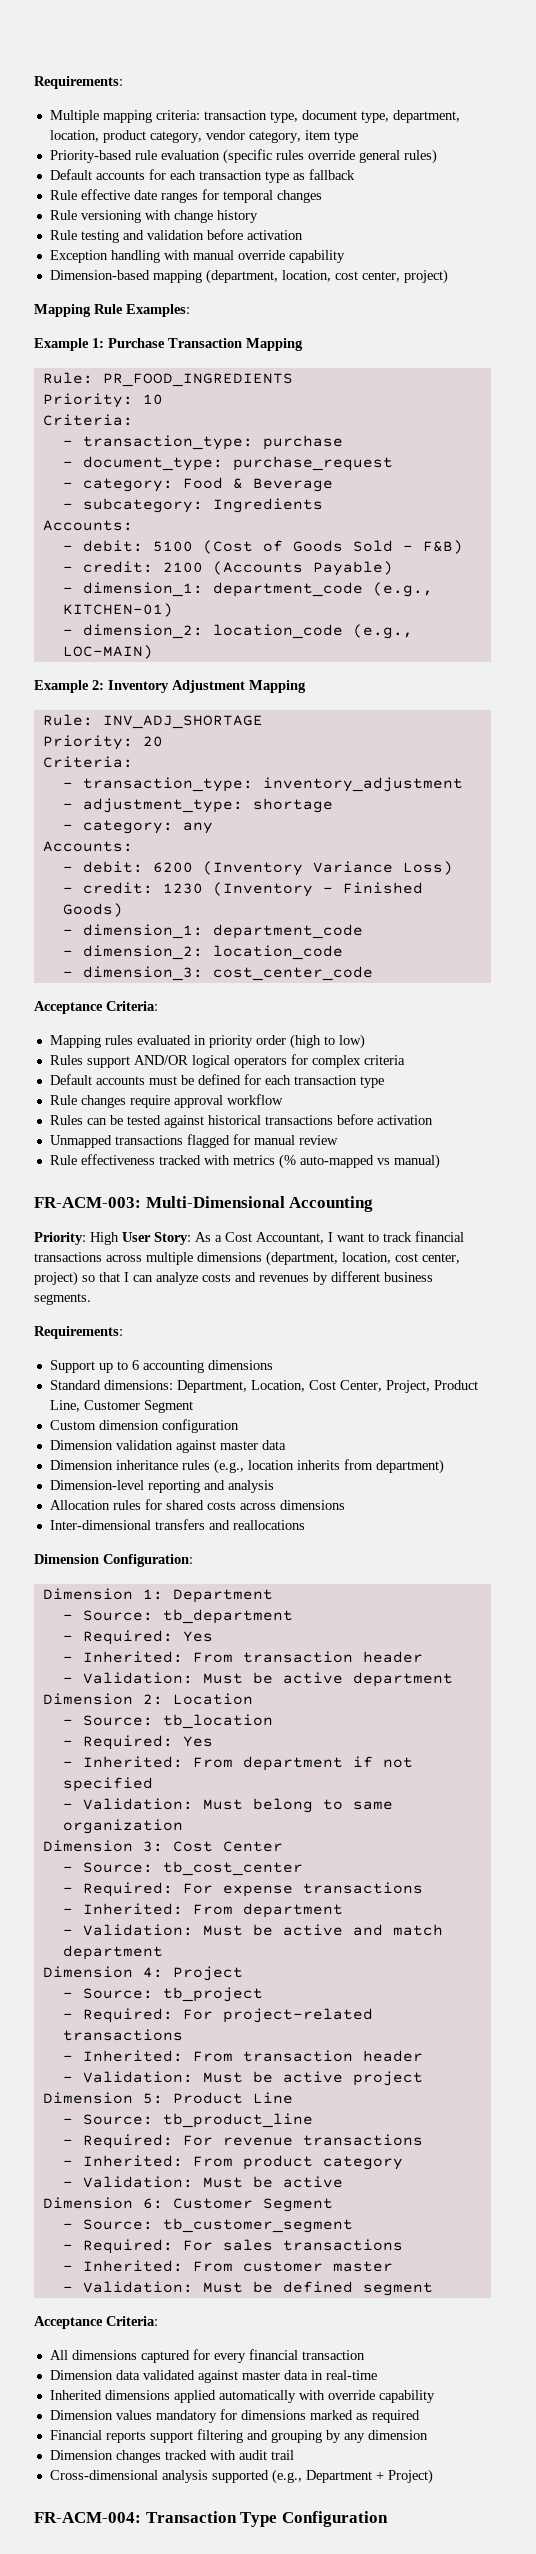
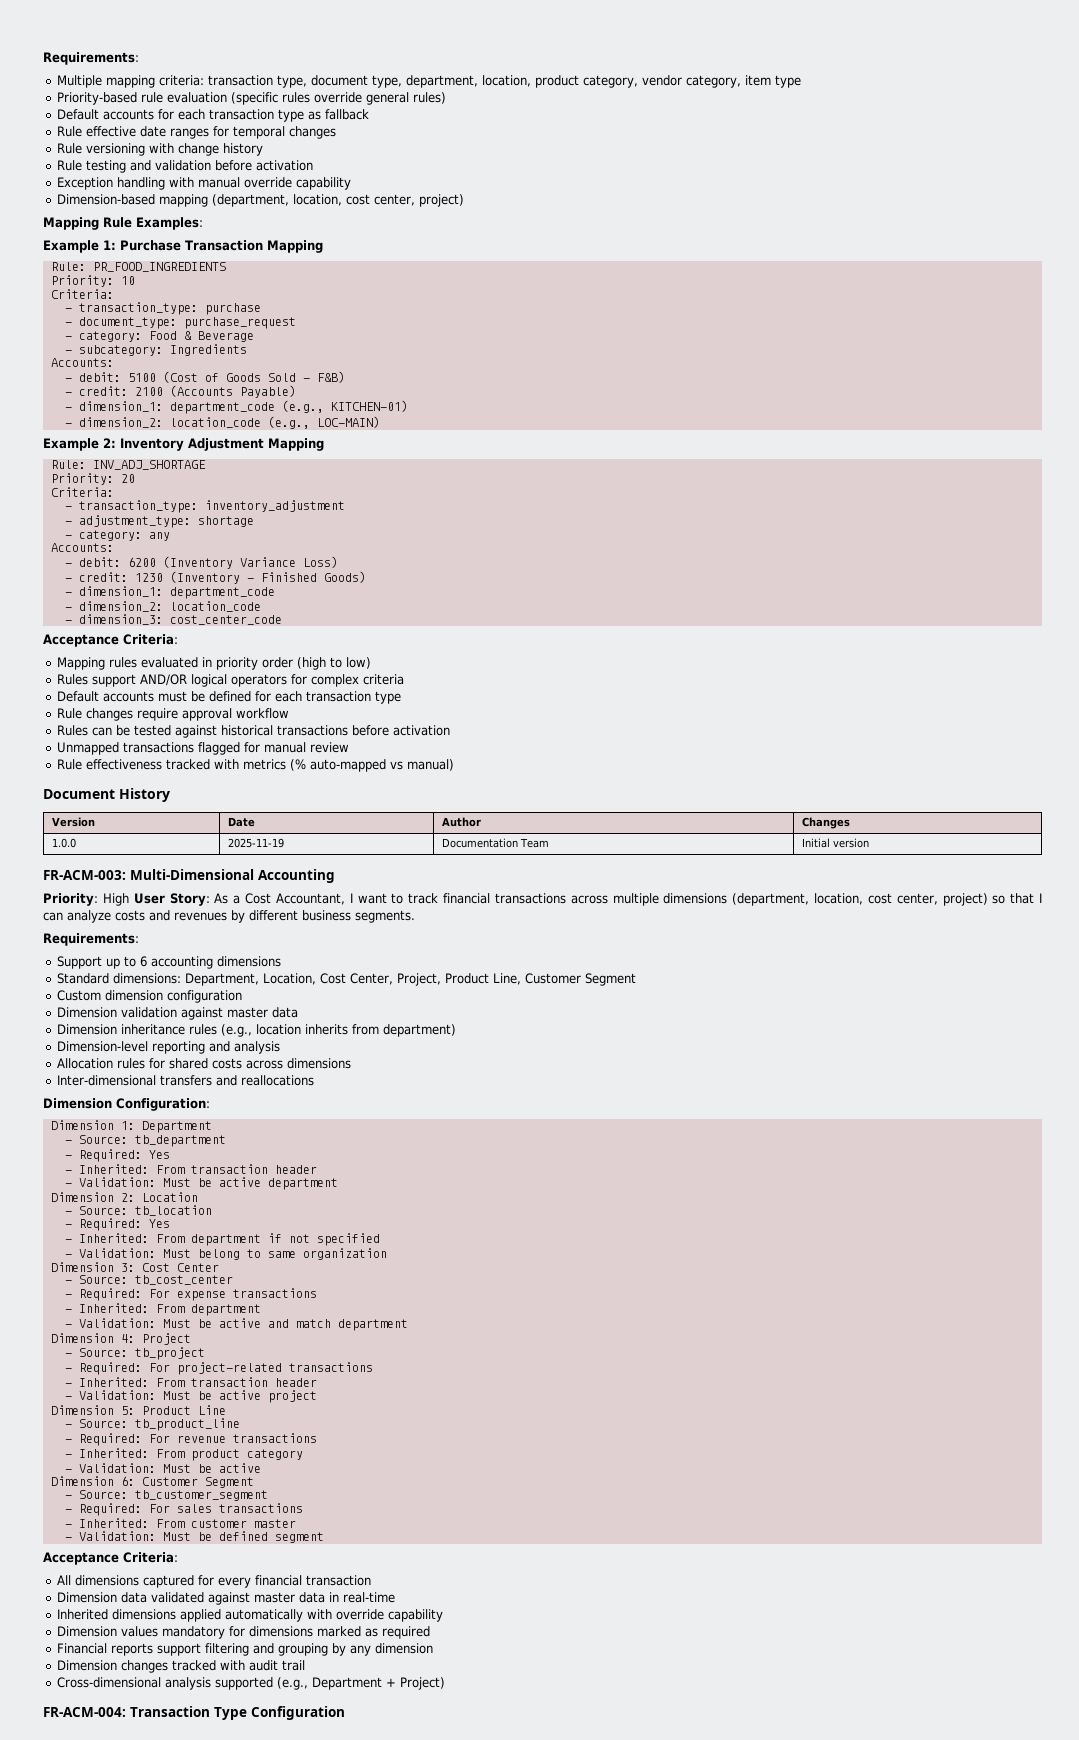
(440, 1161) none -> [43,788,170,802] [52,817,96,827] [228,817,256,827] [442,817,482,827] [802,817,851,829] [52,838,77,848] [228,838,285,848] [442,838,550,848] [802,838,870,848] // Document History // Version | Date | Author | Changes // 1.0.0 | 2025-11-19 | Documentation Team | Initial version

